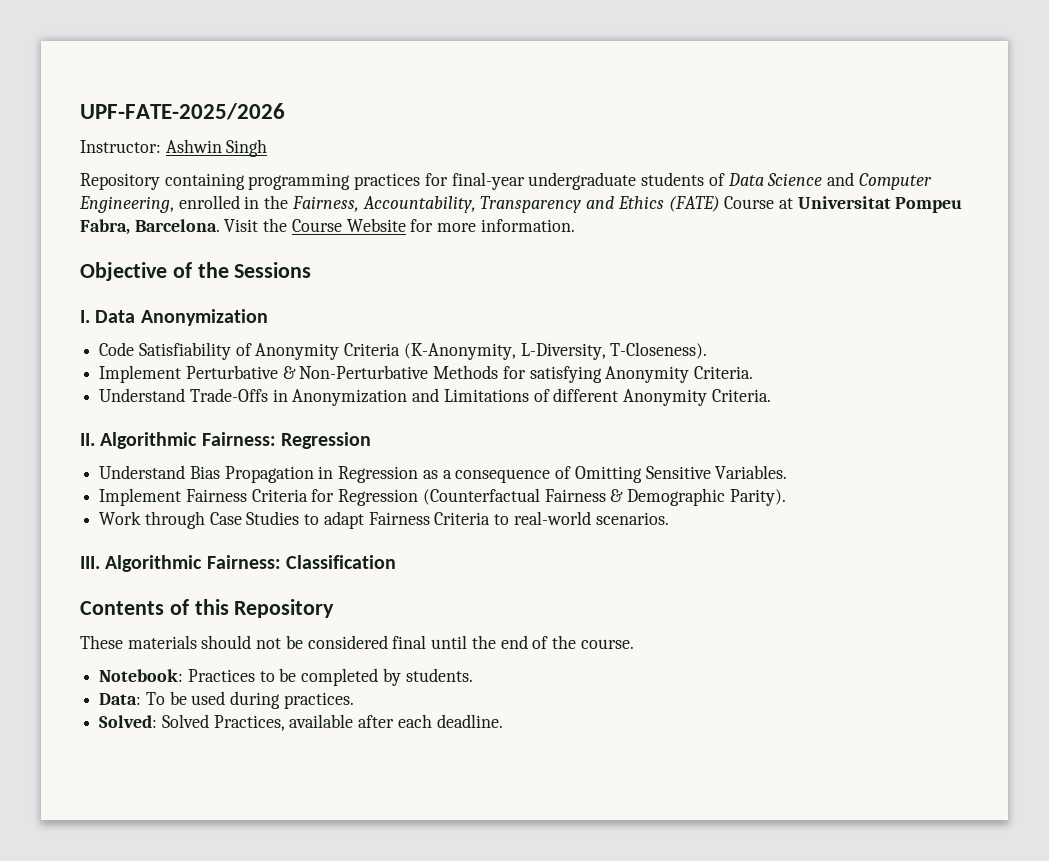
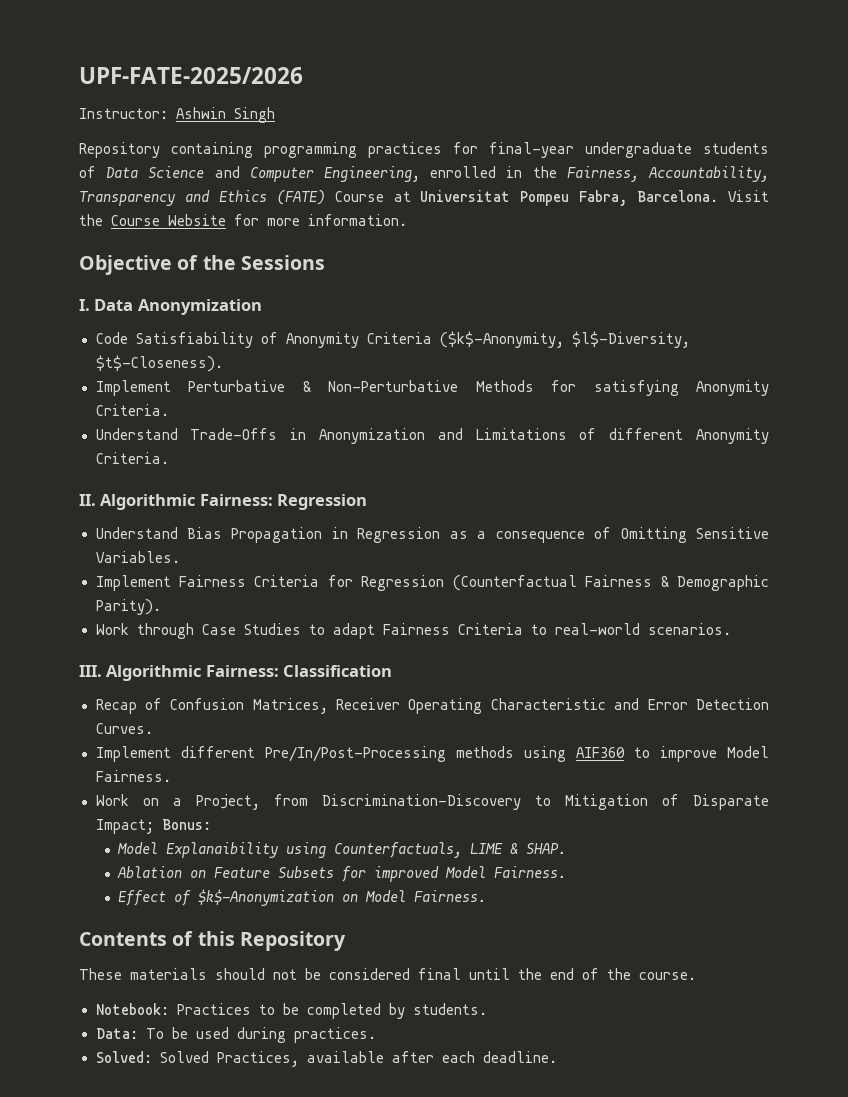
[403,342,708,360] (K-Anonymity, L-Diversity, T-Closeness). -> [439,331,690,348] [95,355,223,372] ($k$-Anonymity, $l$-Diversity, $t$-Closeness).
(397, 562) none -> [95,698,770,714] [95,723,153,734] [95,746,769,762] [95,770,171,782] [95,794,769,810] [95,819,211,834] [117,842,567,858] [117,866,567,882] [118,889,487,906] // Recap of Confusion Matrices, Receiver Operating Characteristic and Error Detection Curves. // Implement different Pre/In/Post-Processing methods using AIF360 to improve Model Fairness. // Work on a Project, from Discrimination-Discovery to Mitigation of Disparate Impact; Bonus: // Model Explanaibility using Counterfactuals, LIME & SHAP. // Ablation on Feature Subsets for improved Model Fairness. // Effect of $k$-Anonymization on Model Fairness.

